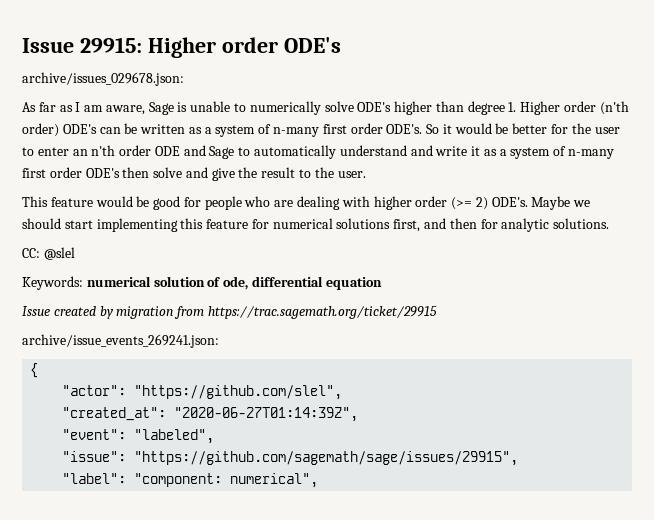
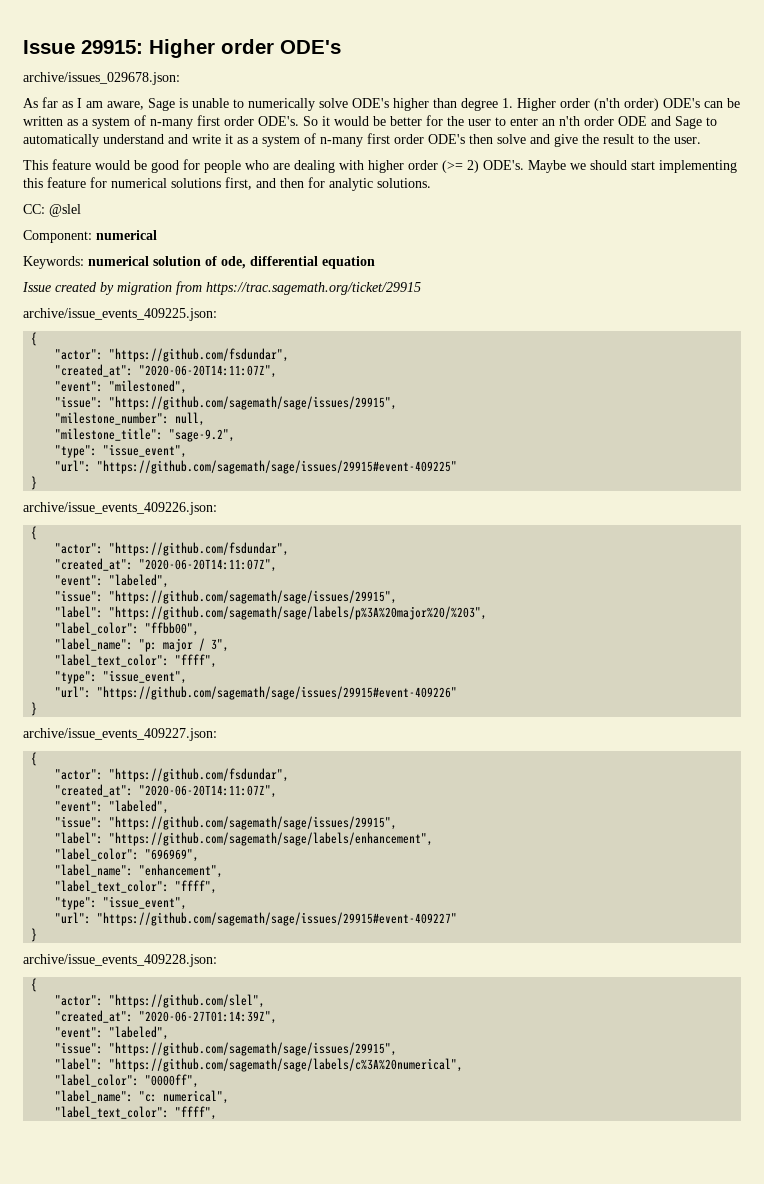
(75, 253) none -> [23,230,157,243] // Component: numerical
[22,334,219,348] archive/issue_events_269241.json: -> [23,308,217,321] [31,332,38,346] [55,348,290,362] [55,364,278,378] [55,380,188,394] [55,396,398,410] [55,412,206,426] [55,428,236,442] [55,444,188,458] [55,460,458,474] [31,476,38,490] [23,502,217,515] [31,526,38,540] [55,542,290,556] [55,558,278,572] [55,574,170,588] [55,590,398,604] [55,606,488,620] [55,622,200,636] [55,638,230,652] [55,654,218,668] [55,670,188,684] [55,686,458,700] [31,702,38,716] [23,728,217,741] [31,752,38,766] [55,768,290,782] [55,784,278,798] [55,800,170,814] [55,816,398,830] [55,832,434,846] [55,848,200,862] [55,864,224,878] [55,880,218,894] [55,896,188,910] [55,912,458,926] [31,928,38,942] [23,954,217,967] archive/issue_events_409225.json: // { // "actor": "https://github.com/fsdundar", // "created_at": "2020-06-20T14:11:07Z", // "event": "milestoned", // "issue": "https://github.com/sagemath/sage/issues/29915", // "milestone_number": null, // "milestone_title": "sage-9.2", // "type": "issue_event", // "url": "https://github.com/sagemath/sage/issues/29915#event-409225" // } // archive/issue_events_409226.json: // { // "actor": "https://github.com/fsdundar", // "created_at": "2020-06-20T14:11:07Z", // "event": "labeled", // "issue": "https://github.com/sagemath/sage/issues/29915", // "label": "https://github.com/sagemath/sage/labels/p%3A%20major%20/%203", // "label_color": "ffbb00", // "label_name": "p: major / 3", // "label_text_color": "ffff", // "type": "issue_event", // "url": "https://github.com/sagemath/sage/issues/29915#event-409226" // } // archive/issue_events_409227.json: // { // "actor": "https://github.com/fsdundar", // "created_at": "2020-06-20T14:11:07Z", // "event": "labeled", // "issue": "https://github.com/sagemath/sage/issues/29915", // "label": "https://github.com/sagemath/sage/labels/enhancement", // "label_color": "696969", // "label_name": "enhancement", // "label_text_color": "ffff", // "type": "issue_event", // "url": "https://github.com/sagemath/sage/issues/29915#event-409227" // } // archive/issue_events_409228.json:
[134,473,223,487] "component: -> [109,1058,464,1072] [55,1074,200,1088] [55,1090,158,1103] "https://github.com/sagemath/sage/labels/c%3A%20numerical", // "label_color": "0000ff", // "label_name": "c:
(319, 480) none -> [55,1106,218,1120] // "label_text_color": "ffff",

